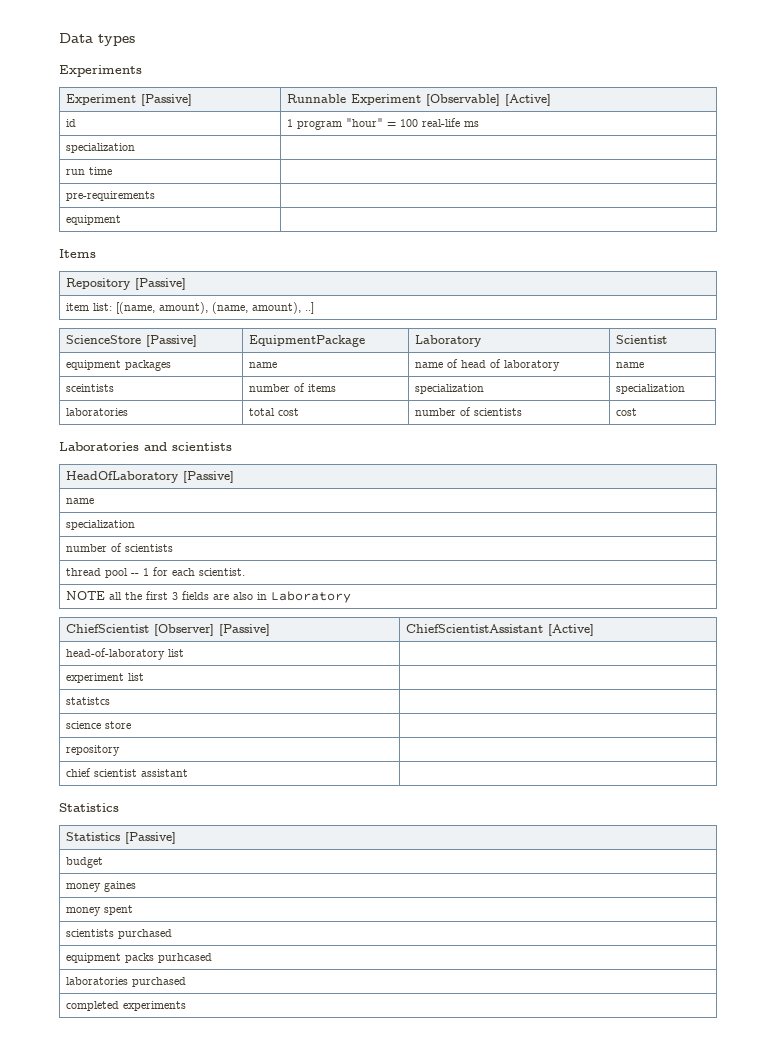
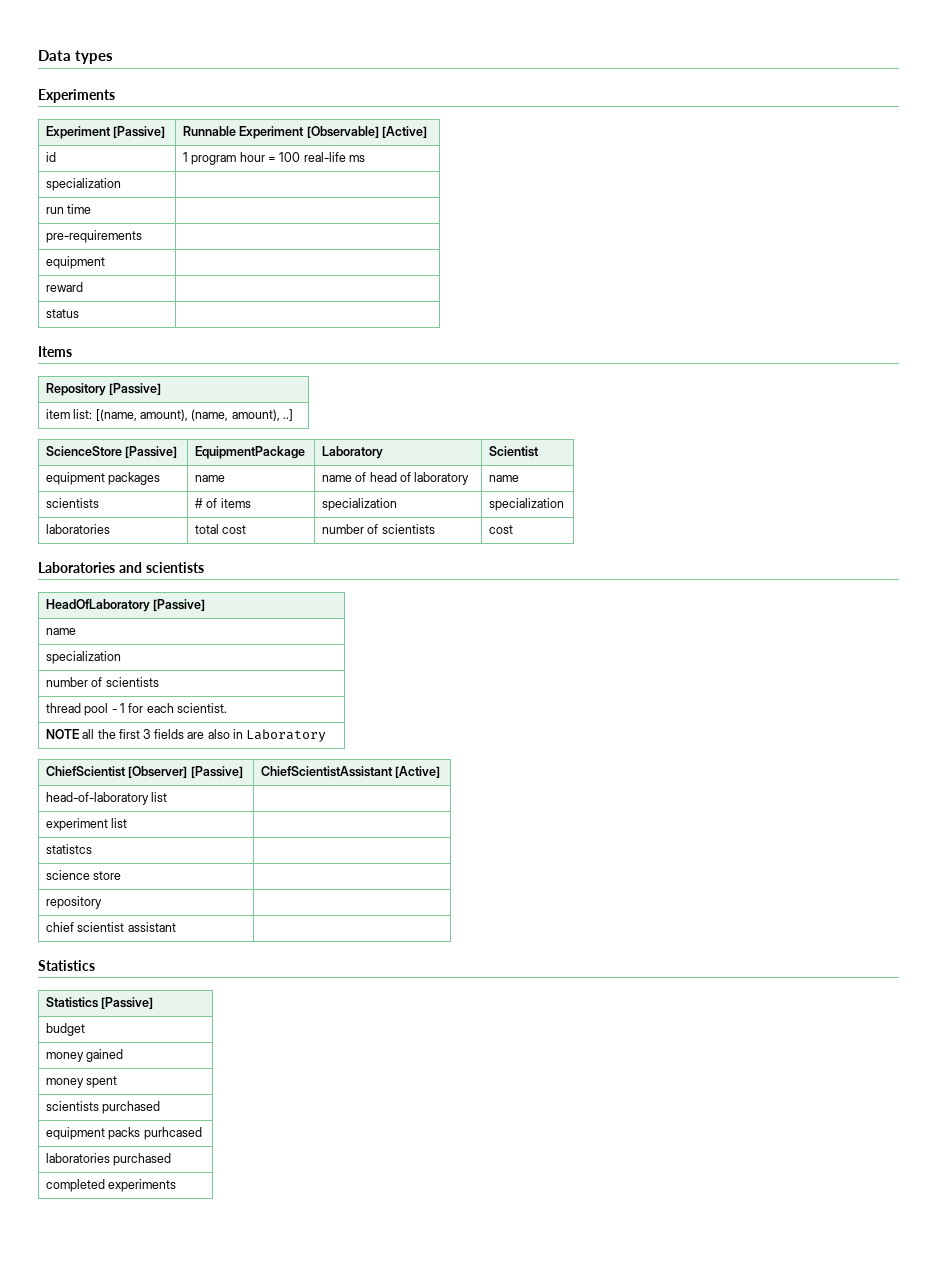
[346,118,384,127] "hour" -> [239,152,265,162] hour
(122, 220) none -> [45,282,83,292] [45,309,79,318] // reward | // status |
[66,384,115,392] [249,384,291,392] sceintists | number -> [45,498,99,508] [194,498,203,508] scientists | #
[131,573,140,576] -- -> [111,709,117,713] -
[104,881,137,892] gaines -> [86,1049,124,1062] gained

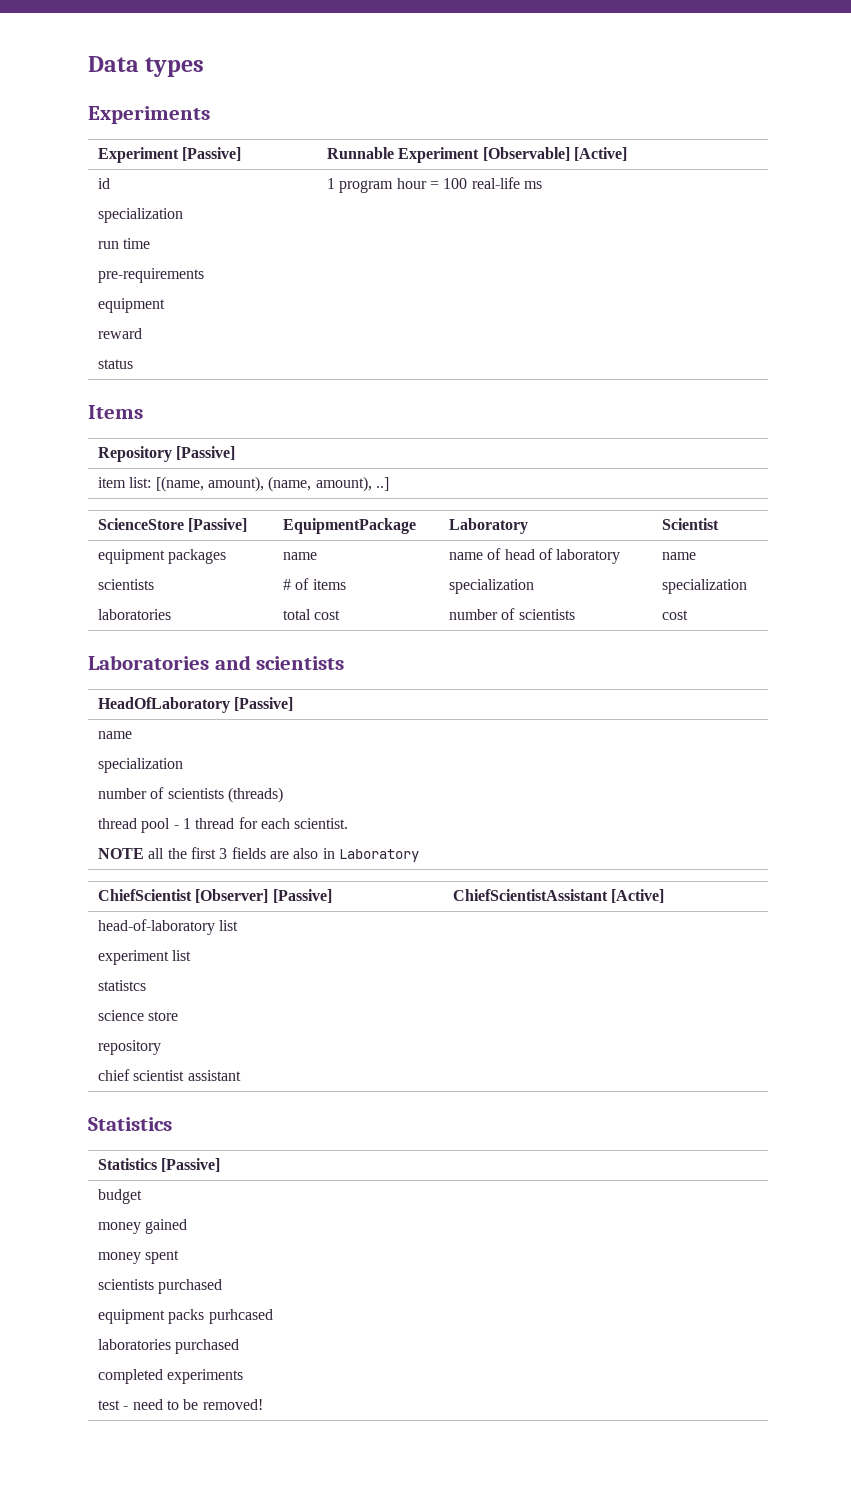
(159, 682) none -> [227,787,283,803] (threads)
(126, 708) none -> [195,818,235,829] thread
(177, 1185) none -> [97,1399,263,1410] // test - need to be removed!

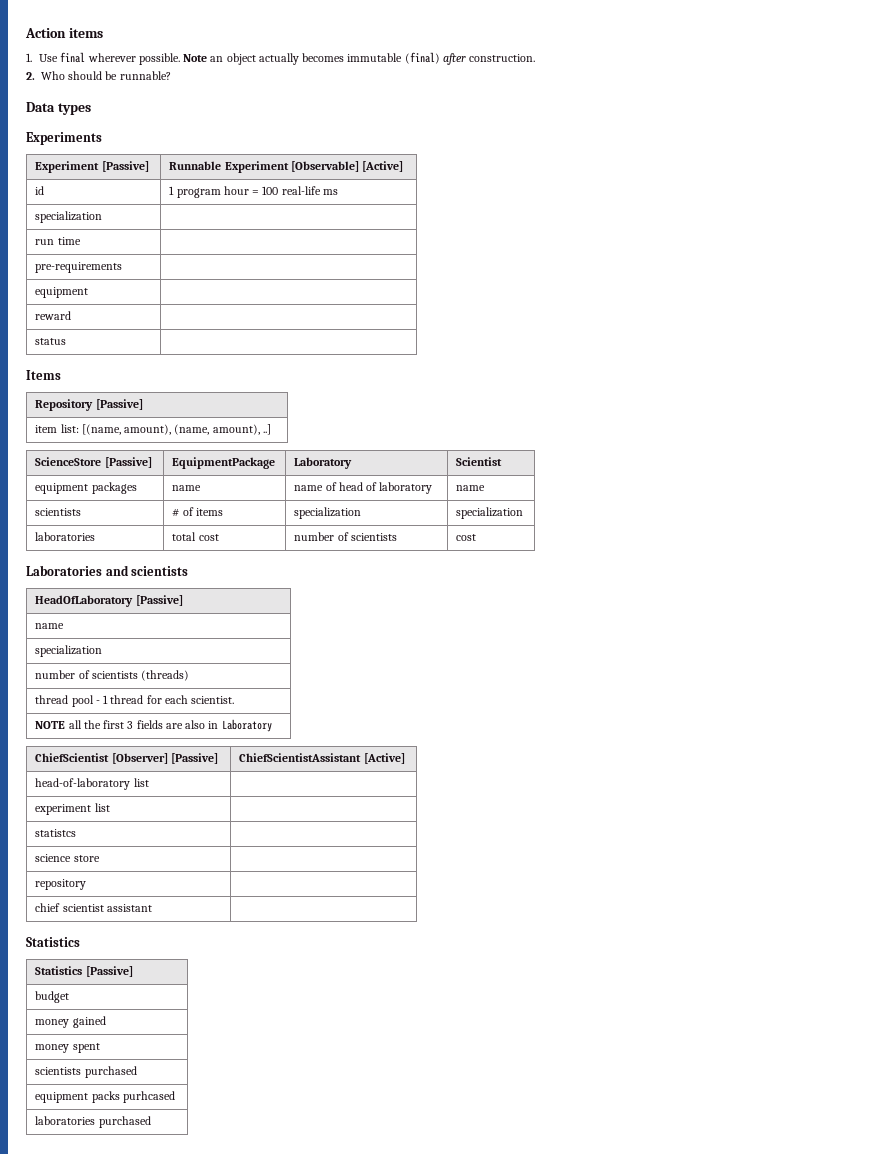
(88, 64) none -> [25,28,103,38] [26,52,536,65] [26,71,171,80] Action items // 1. Use final wherever possible. Note an object actually becomes immutable (final) after construction. // 2. Who should be runnable? //
[97,1369,244,1384] [97,1399,263,1410] // completed experiments // test - need to be removed! -> (151, 1122) none

